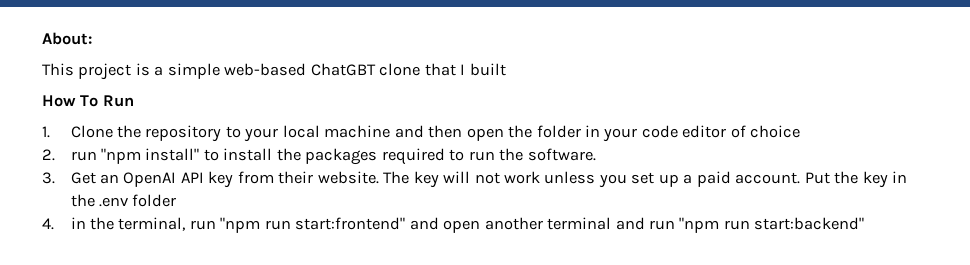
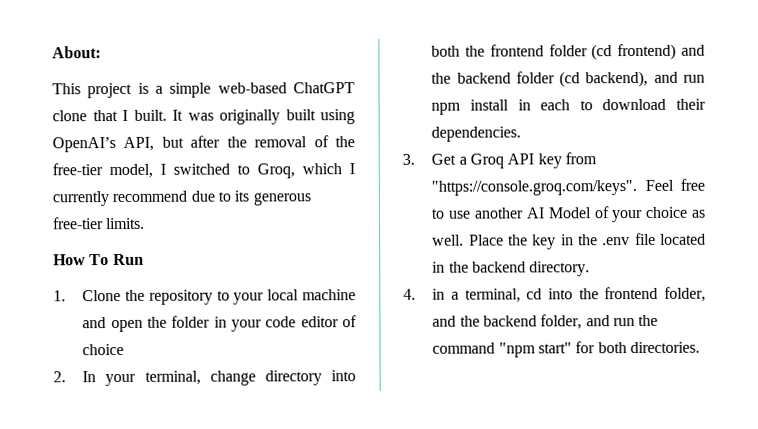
[310,63,376,76] ChatGBT -> [293,82,356,94] ChatGPT
[469,63,506,76] built -> [133,109,355,125] [52,135,355,153] [52,163,355,179] [52,190,311,207] [53,217,146,230] built. It was originally built using OpenAI’s API, but after the removal of the free-tier model, I switched to Groq, which I currently recommend due to its generous free-tier limits.
[428,125,463,138] then -> (107, 323) none
[70,148,596,165] run "npm install" to install the packages required to run the software. -> [82,370,357,387] [431,43,705,61] [431,70,705,88] [431,98,706,115] [431,126,522,142] In your terminal, change directory into both the frontend folder (cd frontend) and the backend folder (cd backend), and run npm install in each to download their dependencies.
[99,172,177,187] an OpenAI -> [458,153,504,169] a Groq
[278,171,830,188] their website. The key will not work unless you set up a paid account. Put -> [431,178,705,196] [431,206,706,223] [432,234,504,246] "https://console.groq.com/keys". Feel free to use another AI Model of your choice as well. Place
[132,194,177,207] [42,217,865,233] folder // 4. in the terminal, run "npm run start:frontend" and open another terminal and run "npm run start:backend" -> [634,232,706,246] [432,261,591,277] [403,286,706,303] [432,314,659,330] [432,341,700,358] file located in the backend directory. // 4. in a terminal, cd into the frontend folder, and the backend folder, and run the command "npm start" for both directories.

